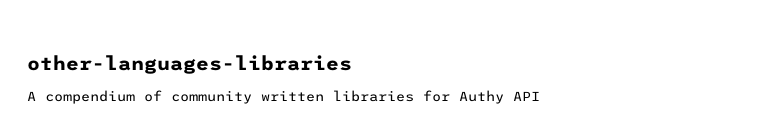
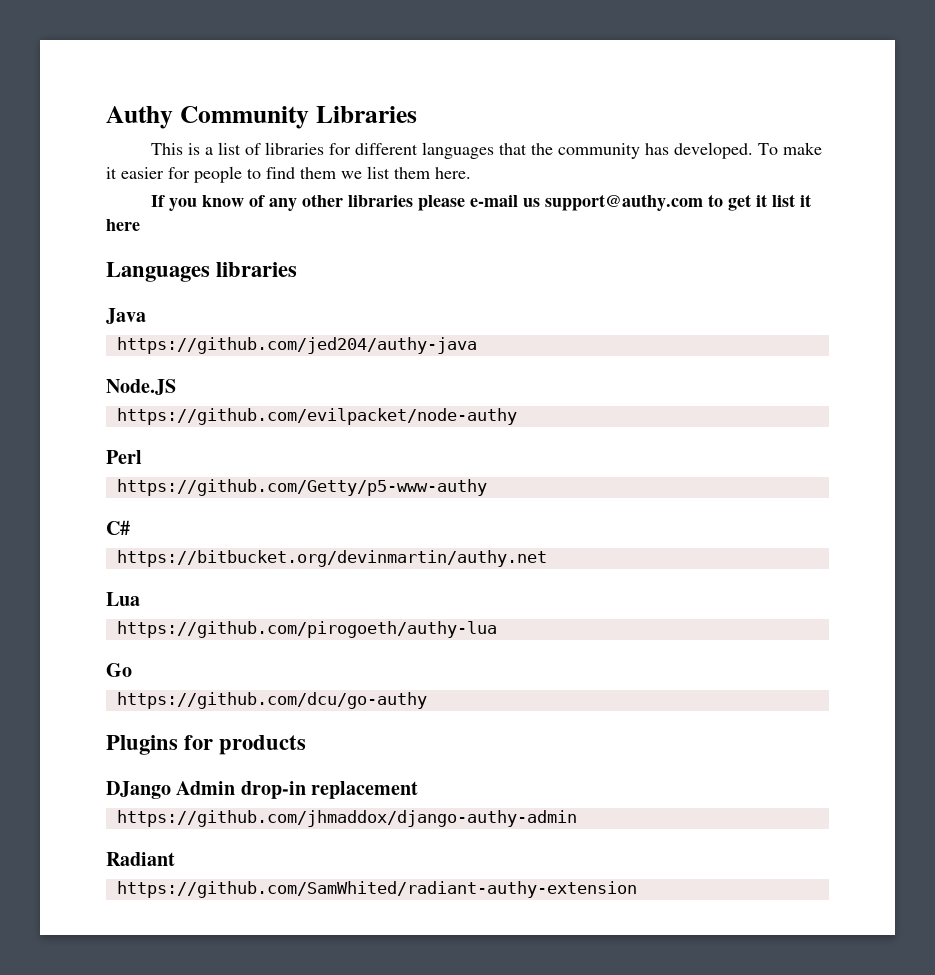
[27,55,352,74] [27,90,540,104] other-languages-libraries // A compendium of community written libraries for Authy API -> [106,106,417,129] [151,142,823,159] [106,166,471,183] [151,194,812,211] [106,219,140,231] [106,262,298,282] [106,308,146,324] [116,337,477,354] [106,379,176,395] [116,408,517,425] [106,450,142,464] [116,479,487,496] [106,520,130,535] [116,550,547,567] [106,592,140,606] [116,621,497,638] [106,663,132,677] [116,692,427,709] [106,735,307,755] [106,781,419,799] [116,810,577,827] [106,852,175,866] [116,881,637,898] Authy Community Libraries // This is a list of libraries for different languages that the community has developed. To make it easier for people to find them we list them here. // If you know of any other libraries please e-mail us support@authy.com to get it list it here // Languages libraries // Java // https://github.com/jed204/authy-java // Node.JS // https://github.com/evilpacket/node-authy // Perl // https://github.com/Getty/p5-www-authy // C# // https://bitbucket.org/devinmartin/authy.net // Lua // https://github.com/pirogoeth/authy-lua // Go // https://github.com/dcu/go-authy // Plugins for products // DJango Admin drop-in replacement // https://github.com/jhmaddox/django-authy-admin // Radiant // https://github.com/SamWhited/radiant-authy-extension

